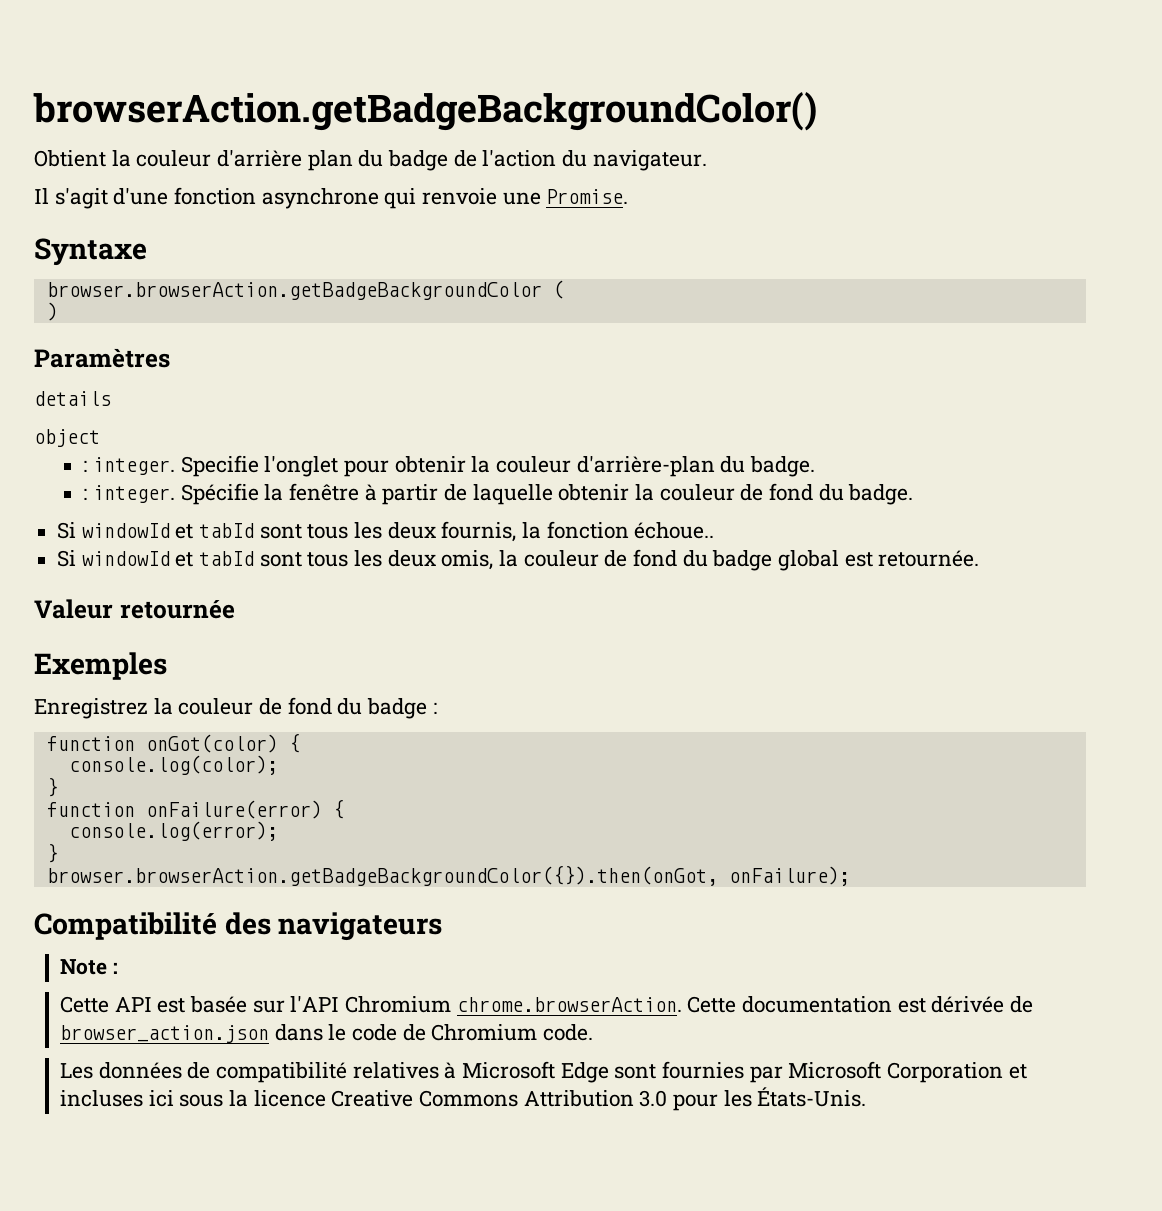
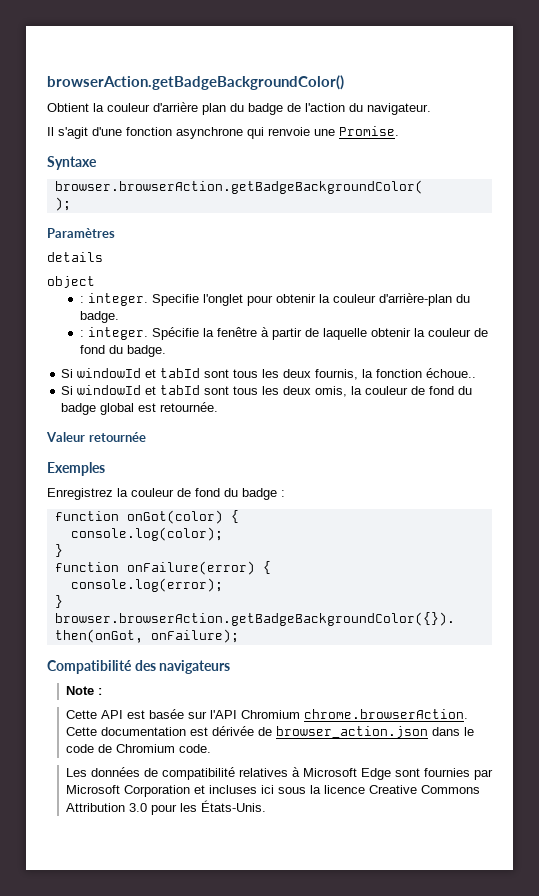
[46,280,564,300] [46,302,58,321] browser.browserAction.getBadgeBackgroundColor ( // ) -> [54,180,423,194] [54,197,71,211] browser.browserAction.getBadgeBackgroundColor( // );

